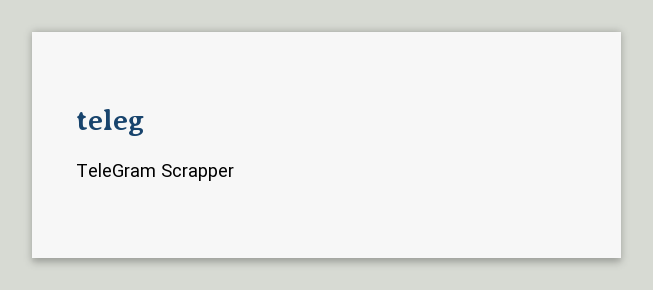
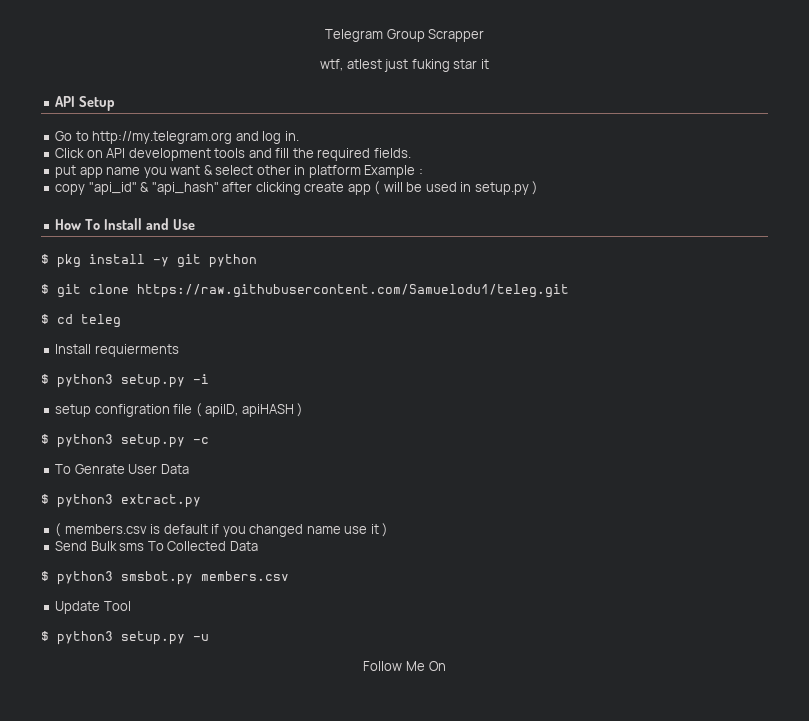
[76,109,144,136] [76,163,234,181] teleg // TeleGram Scrapper -> [324,29,485,42] [320,59,489,72] [55,96,116,111] [55,131,299,144] [55,148,411,161] [55,165,423,178] [55,181,539,195] [55,218,195,230] [41,254,257,268] [41,284,569,298] [41,314,121,328] [55,344,179,357] [41,374,209,388] [55,403,304,417] [41,434,209,448] [55,464,189,474] [41,494,201,508] [55,523,389,537] [55,541,258,551] [41,571,289,585] [55,601,131,614] [41,631,209,645] [363,661,446,671] Telegram Group Scrapper // wtf, atlest just fuking star it // API Setup // Go to http://my.telegram.org and log in. // Click on API development tools and fill the required fields. // put app name you want & select other in platform Example : // copy "api_id" & "api_hash" after clicking create app ( will be used in setup.py ) // How To Install and Use // $ pkg install -y git python // $ git clone https://raw.githubusercontent.com/Samuelodu1/teleg.git // $ cd teleg // Install requierments // $ python3 setup.py -i // setup configration file ( apiID, apiHASH ) // $ python3 setup.py -c // To Genrate User Data // $ python3 extract.py // ( members.csv is default if you changed name use it ) // Send Bulk sms To Collected Data // $ python3 smsbot.py members.csv // Update Tool // $ python3 setup.py -u // Follow Me On

